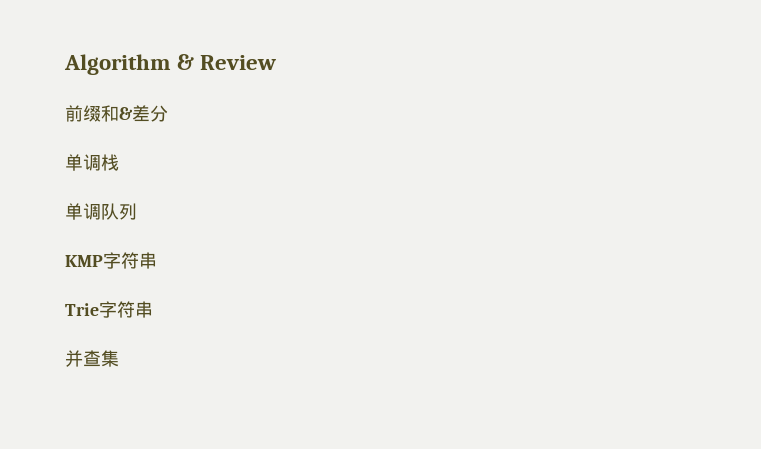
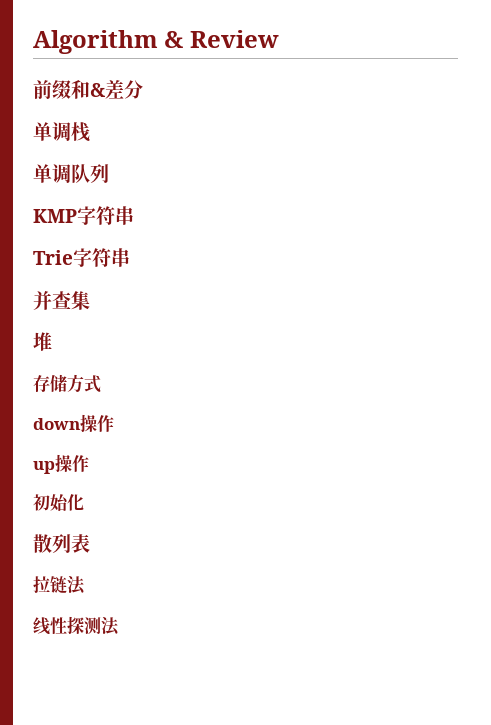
(119, 358) none -> [33,332,52,351] [33,374,101,393] [33,414,114,432] [33,454,89,474] [33,494,84,511] [33,534,90,554] [33,576,86,595] [33,616,120,636] // 堆 // 存储方式 // down操作 // up操作 // 初始化 // 散列表 // 拉链法 // 线性探测法

